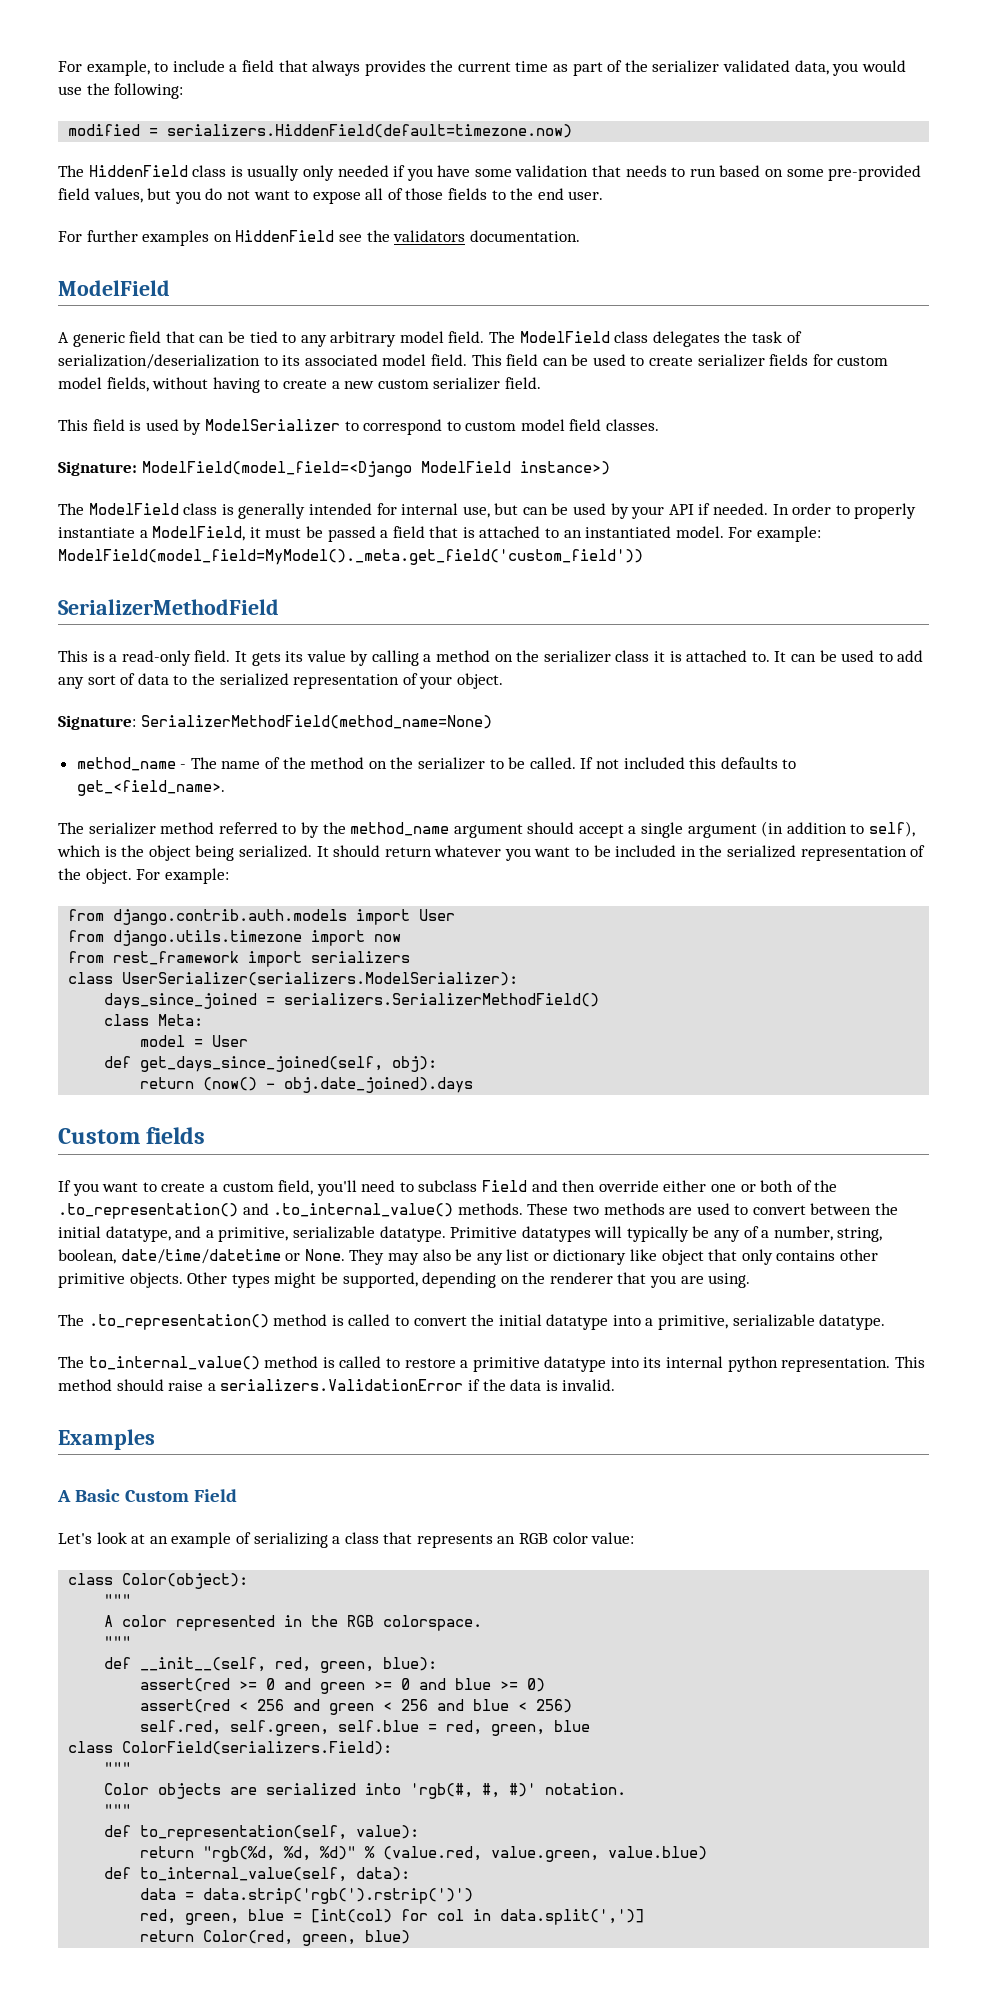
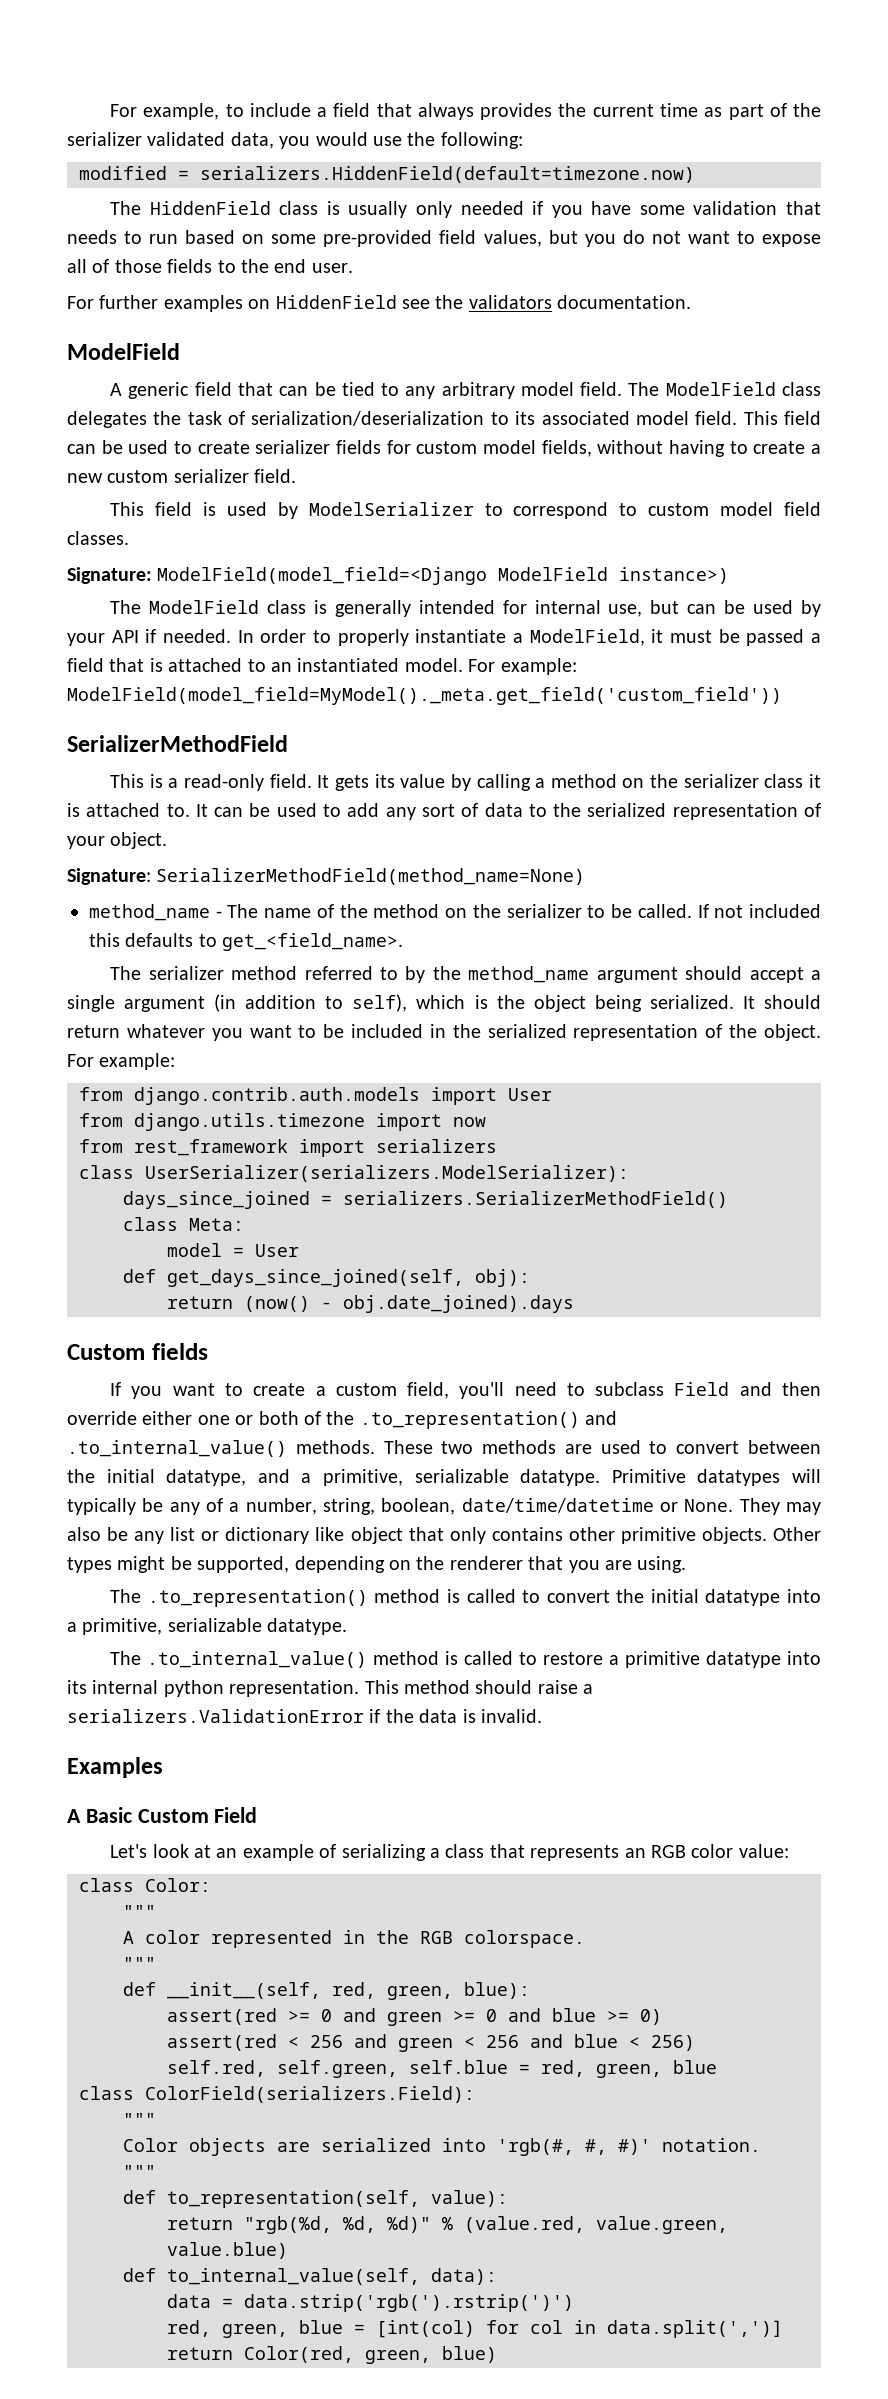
[88,1356,260,1370] to_internal_value() -> [147,1651,368,1668] .to_internal_value()
[122,1573,249,1589] Color(object): -> [145,1878,211,1892] Color:

